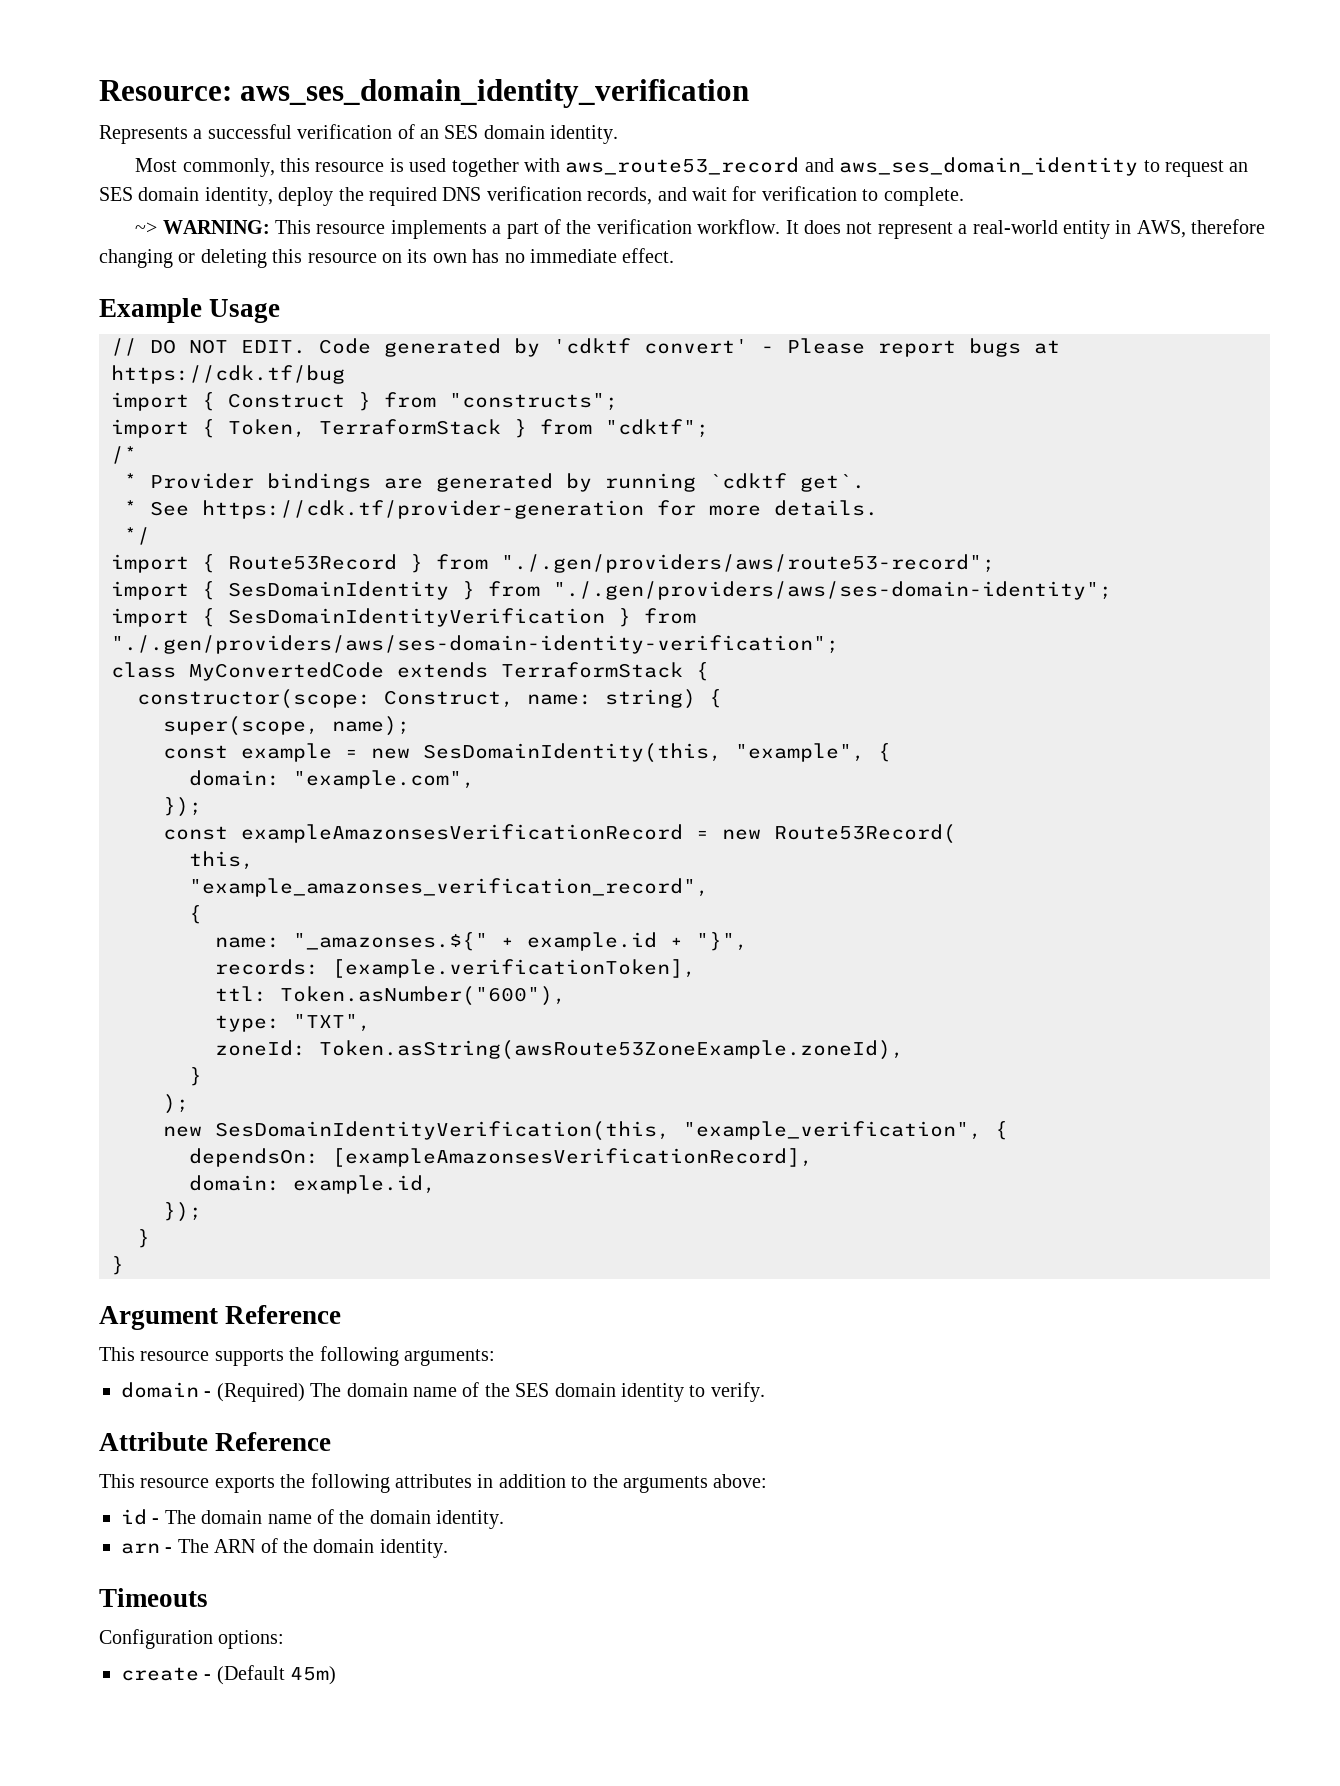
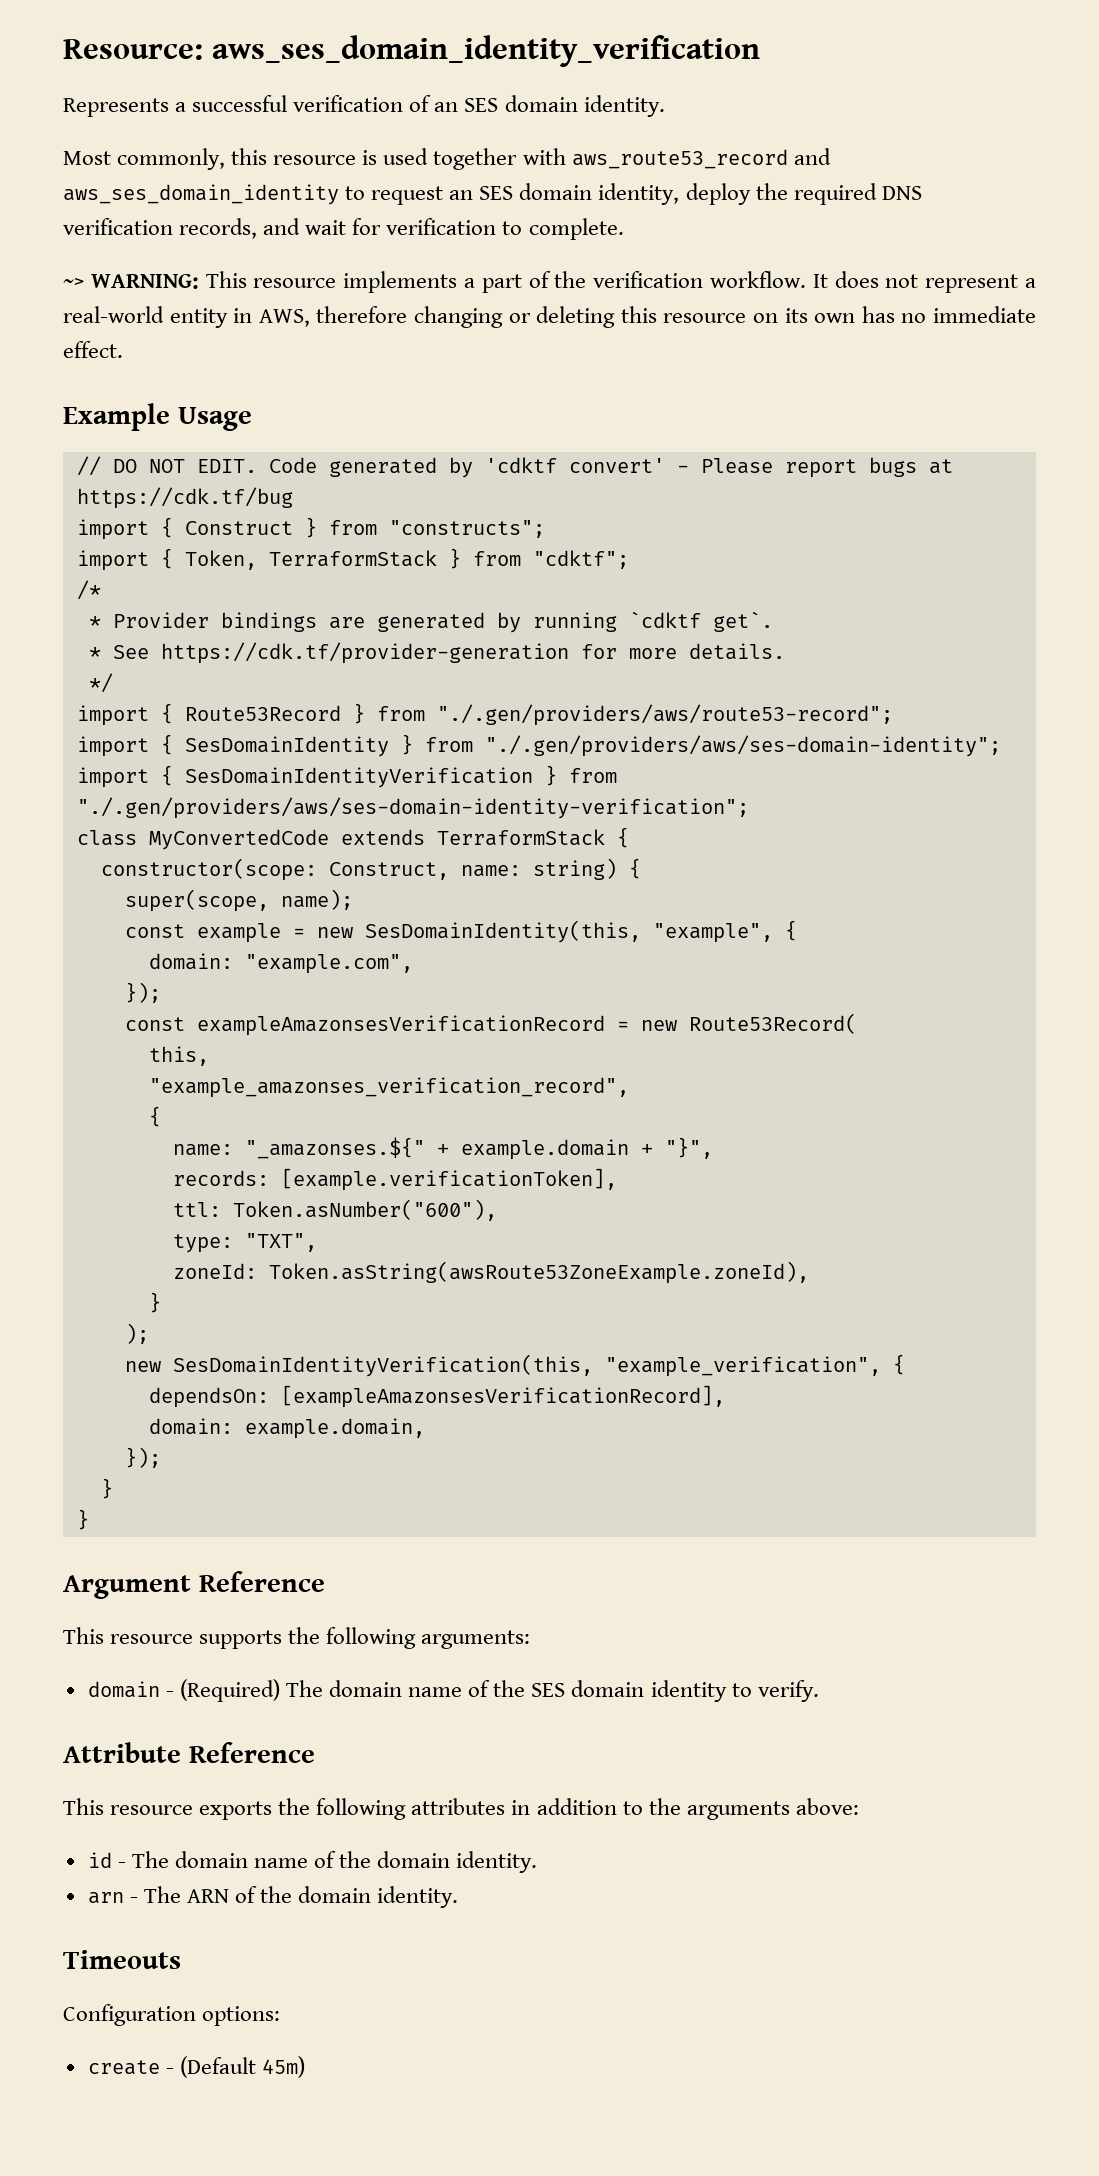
[527,932,657,951] example.id -> [460,1139,629,1160] example.domain
[293,1175,436,1194] example.id, -> [244,1418,425,1439] example.domain,

